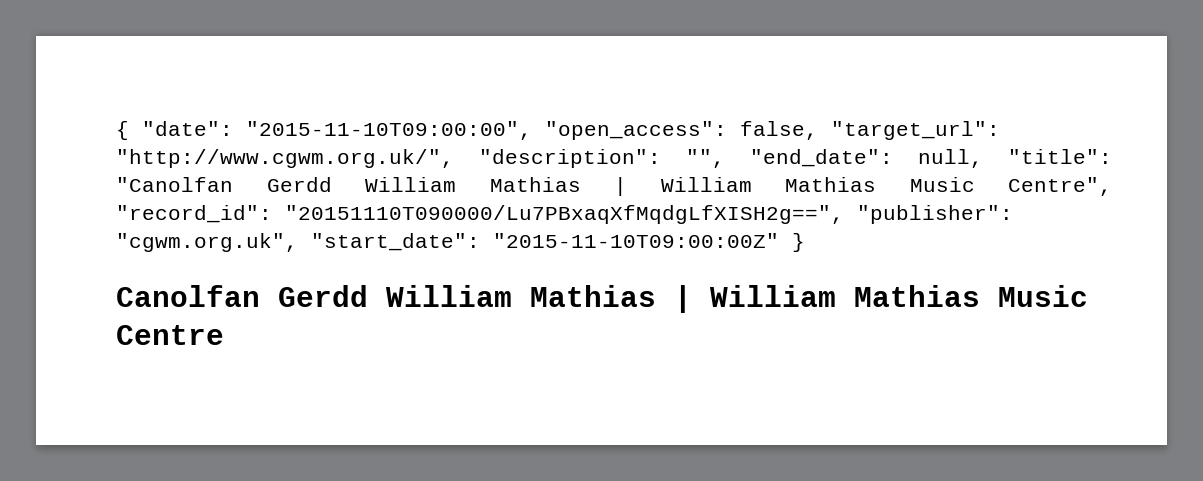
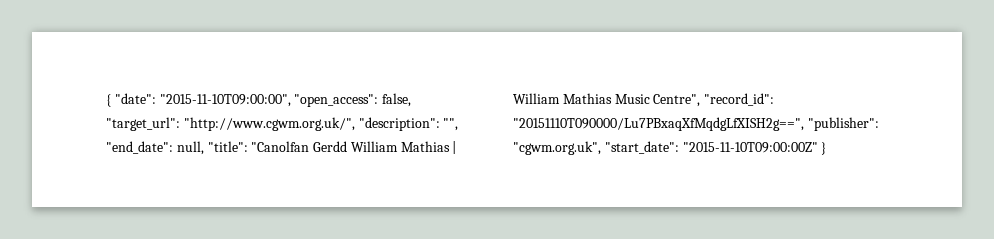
[116,285,1088,313] [116,325,224,345] // Canolfan Gerdd William Mathias | William Mathias Music Centre -> (827, 148) none

